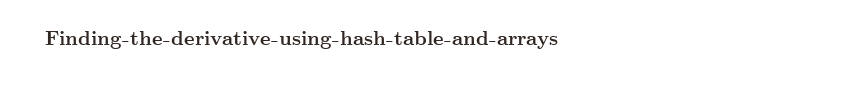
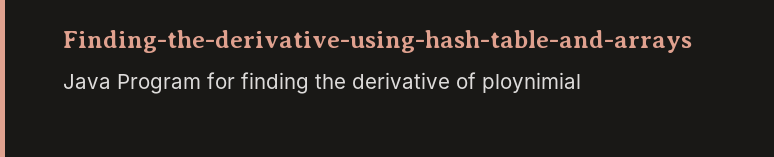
(558, 40) none -> [63,72,581,94] // Java Program for finding the derivative of ploynimial

